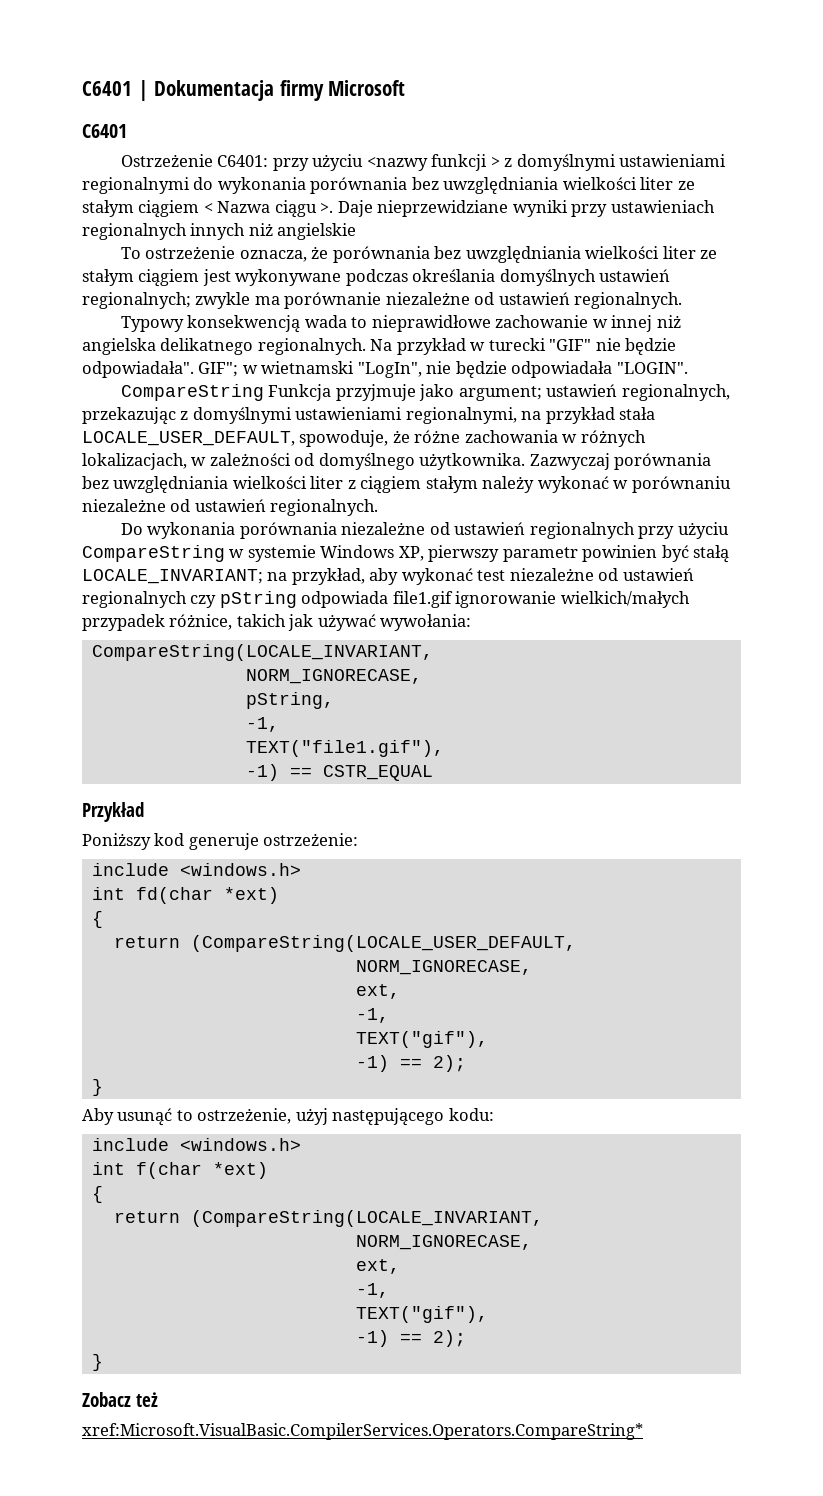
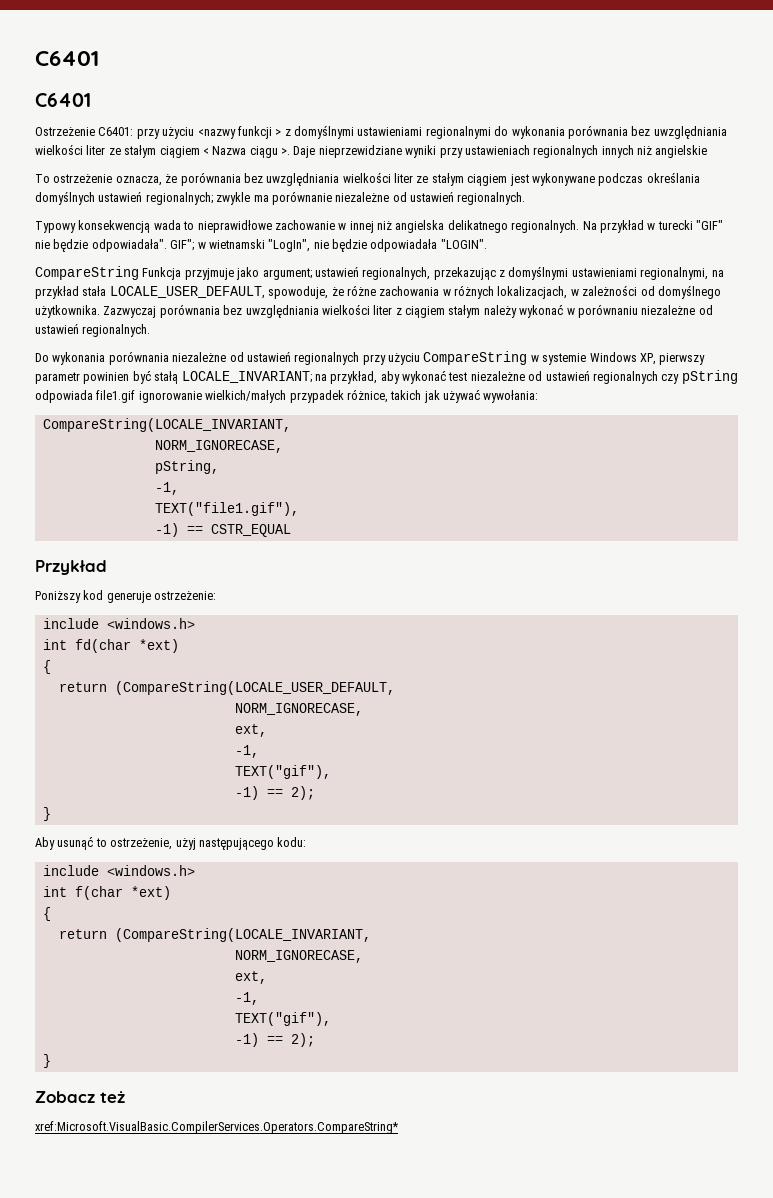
[82,80,406,101] C6401 | Dokumentacja firmy Microsoft -> [35,51,99,66] C6401

